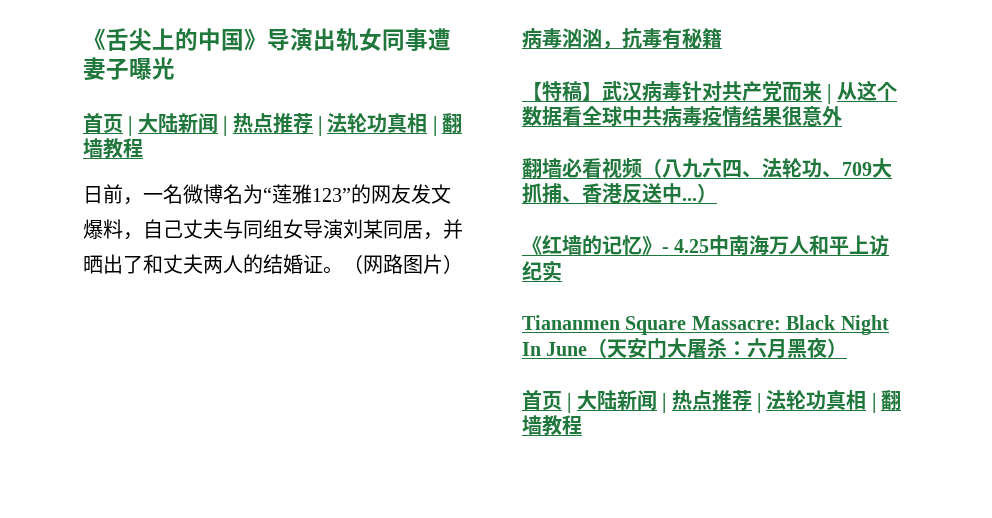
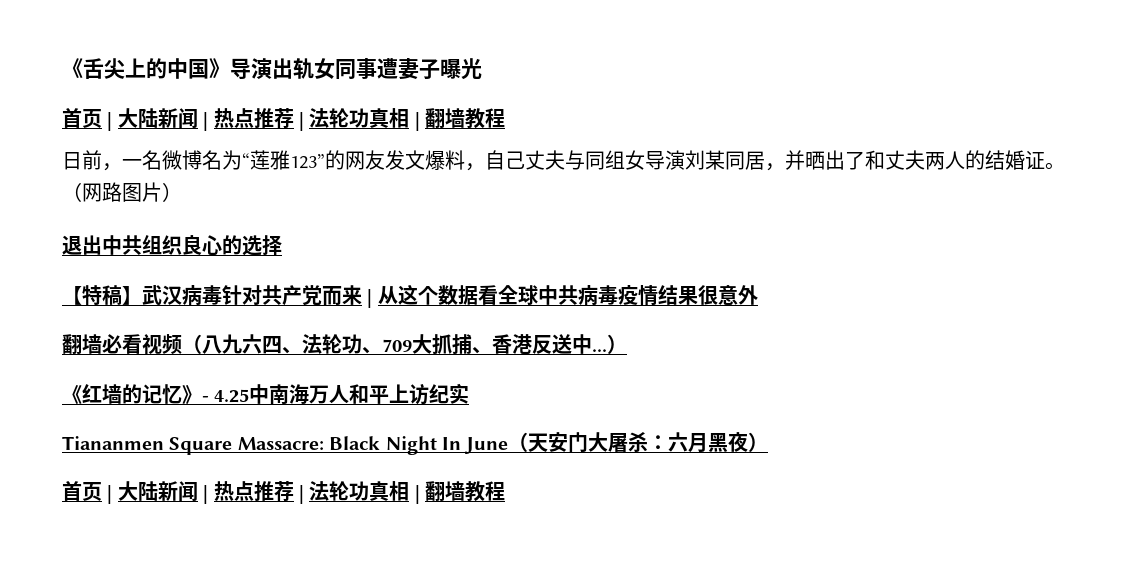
[522,28,722,49] 病毒汹汹，抗毒有秘籍 -> [62,235,282,256] 退出中共组织良心的选择

